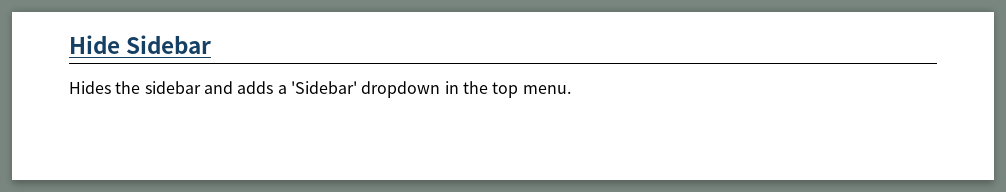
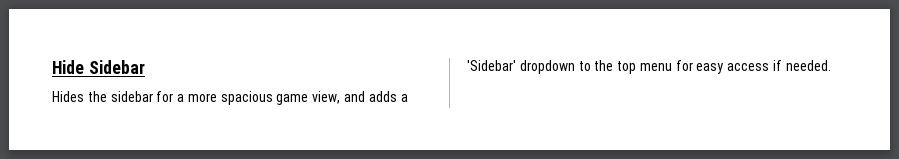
(201, 87) none -> [156,91,341,105] for a more spacious game view,
[444,81,459,94] in -> [578,61,591,71] to
[522,85,571,94] menu. -> [639,60,831,74] menu for easy access if needed.

